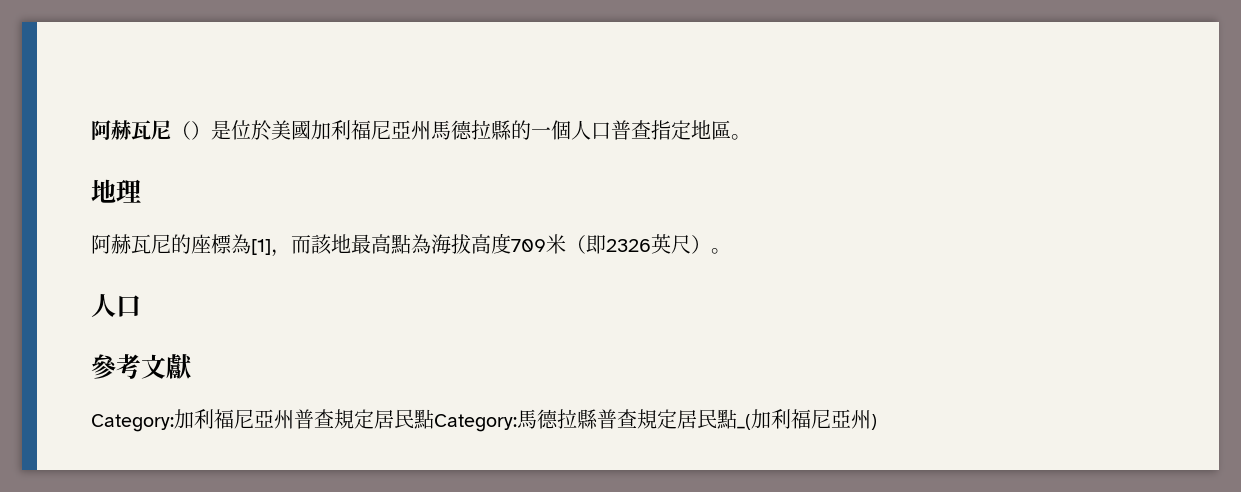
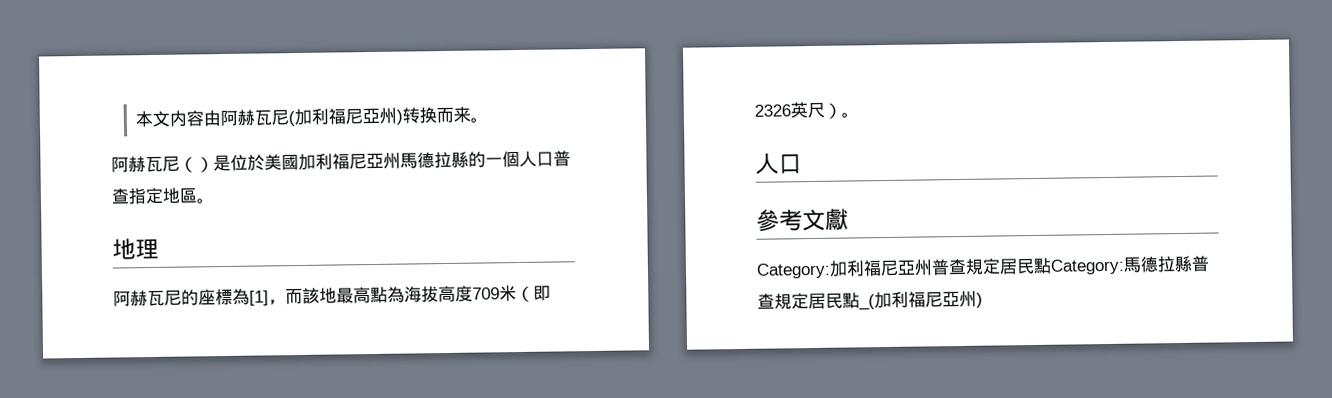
(91, 130) none -> [135,106,489,128] 本文内容由阿赫瓦尼(加利福尼亞州)转换而来。 //

